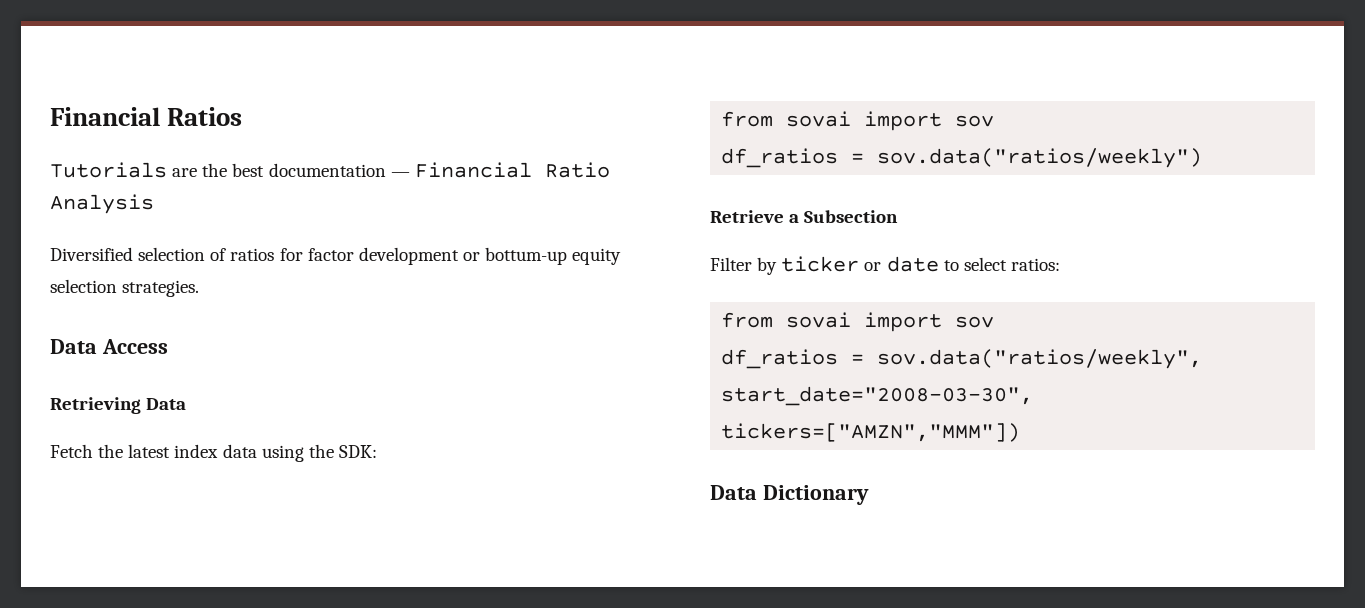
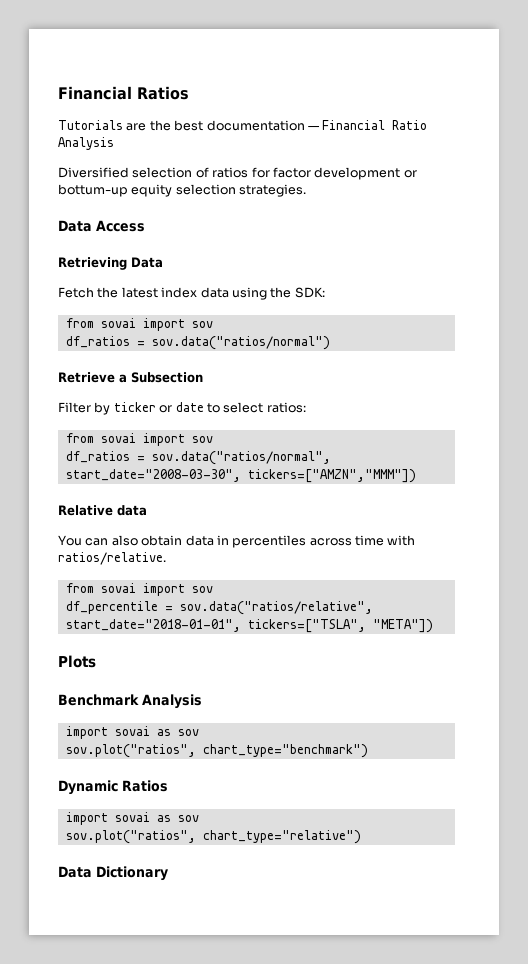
[877,148,1203,168] sov.data("ratios/weekly") -> [151,336,330,350] sov.data("ratios/normal")
[877,349,1203,369] sov.data("ratios/weekly", -> [151,451,331,465] sov.data("ratios/normal",
(1021, 432) none -> [58,505,147,516] [58,535,416,548] [58,552,166,565] [65,583,213,596] [65,601,373,615] [65,619,433,633] [58,655,96,668] [58,694,202,709] [65,726,199,739] [65,744,368,758] [58,780,168,795] [65,812,199,825] [65,830,361,844] // Relative data // You can also obtain data in percentiles across time with ratios/relative. // from sovai import sov // df_percentile = sov.data("ratios/relative", start_date="2018-01-01", tickers=["TSLA", "META"]) // Plots // Benchmark Analysis // import sovai as sov // sov.plot("ratios", chart_type="benchmark") // Dynamic Ratios // import sovai as sov // sov.plot("ratios", chart_type="relative")

